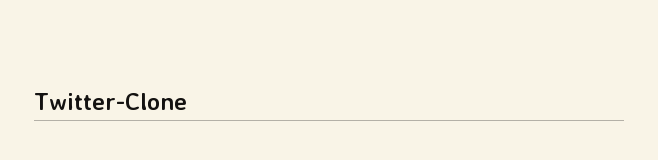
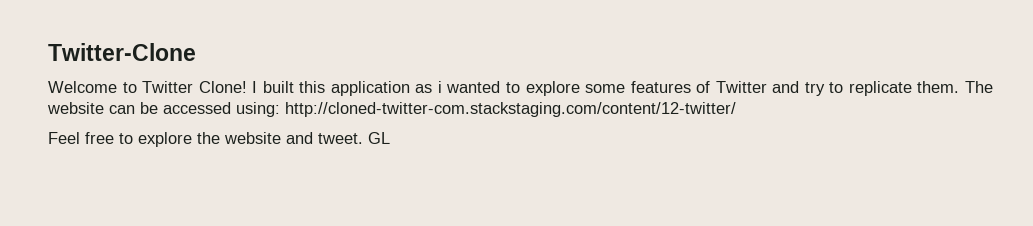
(187, 101) none -> [48,81,993,96] [47,102,736,117] [48,132,390,147] // Welcome to Twitter Clone! I built this application as i wanted to explore some features of Twitter and try to replicate them. The website can be accessed using: http://cloned-twitter-com.stackstaging.com/content/12-twitter/ // Feel free to explore the website and tweet. GL

